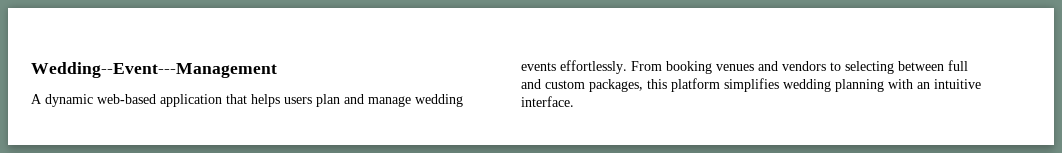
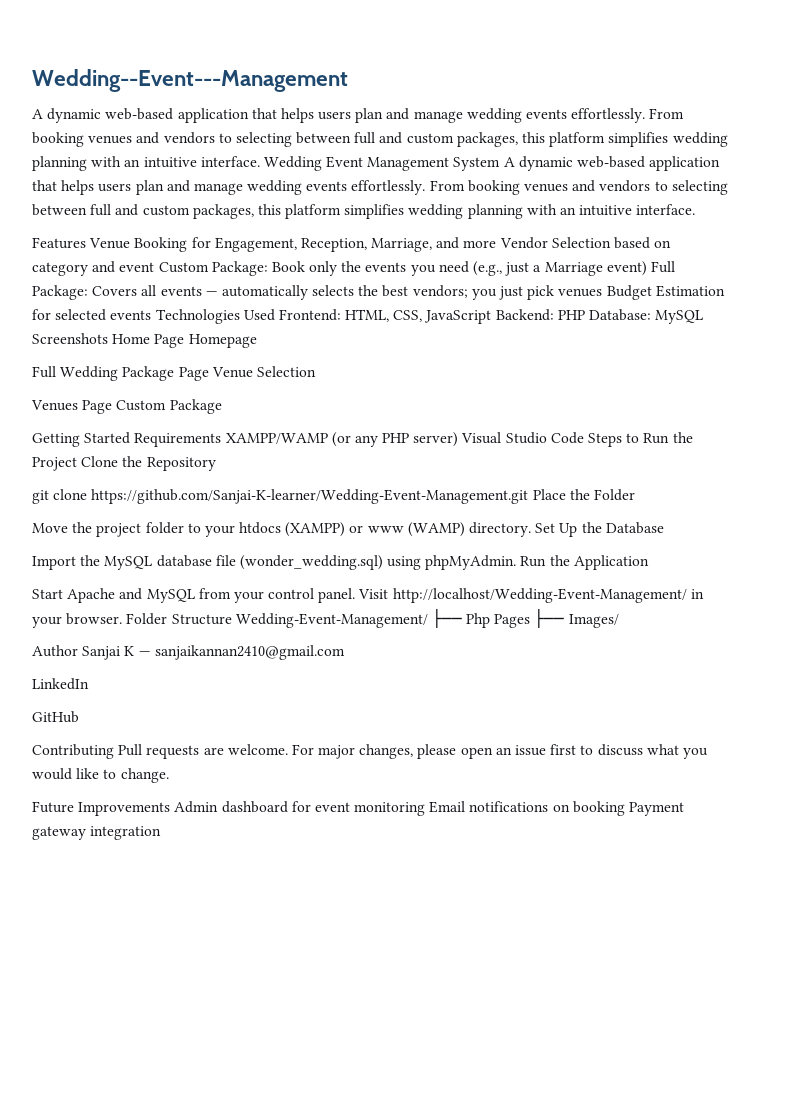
(574, 101) none -> [263,156,721,171] [32,180,728,195] [32,204,696,219] [32,237,672,252] [32,261,675,276] [32,285,725,300] [32,309,704,324] [32,333,257,348] [32,366,316,381] [31,399,222,414] [32,432,693,447] [32,456,216,471] [32,489,635,504] [32,522,664,537] [32,555,649,570] [32,588,704,603] [32,608,619,628] [32,645,345,660] [32,678,89,690] [32,711,79,723] [32,744,708,759] [32,768,169,783] [32,801,685,816] [32,826,162,840] Wedding Event Management System A dynamic web-based application that helps users plan and manage wedding events effortlessly. From booking venues and vendors to selecting between full and custom packages, this platform simplifies wedding planning with an intuitive interface. // Features Venue Booking for Engagement, Reception, Marriage, and more Vendor Selection based on category and event Custom Package: Book only the events you need (e.g., just a Marriage event) Full Package: Covers all events — automatically selects the best vendors; you just pick venues Budget Estimation for selected events Technologies Used Frontend: HTML, CSS, JavaScript Backend: PHP Database: MySQL Screenshots Home Page Homepage // Full Wedding Package Page Venue Selection // Venues Page Custom Package // Getting Started Requirements XAMPP/WAMP (or any PHP server) Visual Studio Code Steps to Run the Project Clone the Repository // git clone https://github.com/Sanjai-K-learner/Wedding-Event-Management.git Place the Folder // Move the project folder to your htdocs (XAMPP) or www (WAMP) directory. Set Up the Database // Import the MySQL database file (wonder_wedding.sql) using phpMyAdmin. Run the Application // Start Apache and MySQL from your control panel. Visit http://localhost/Wedding-Event-Management/ in your browser. Folder Structure Wedding-Event-Management/ ├── Php Pages ├── Images/ // Author Sanjai K — sanjaikannan2410@gmail.com // LinkedIn // GitHub // Contributing Pull requests are welcome. For major changes, please open an issue first to discuss what you would like to change. // Future Improvements Admin dashboard for event monitoring Email notifications on booking Payment gateway integration

